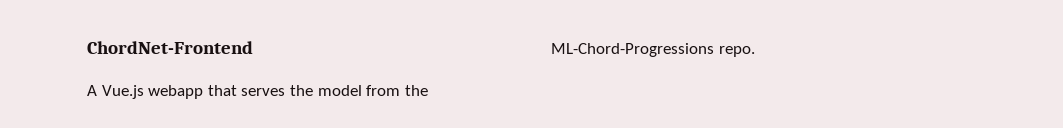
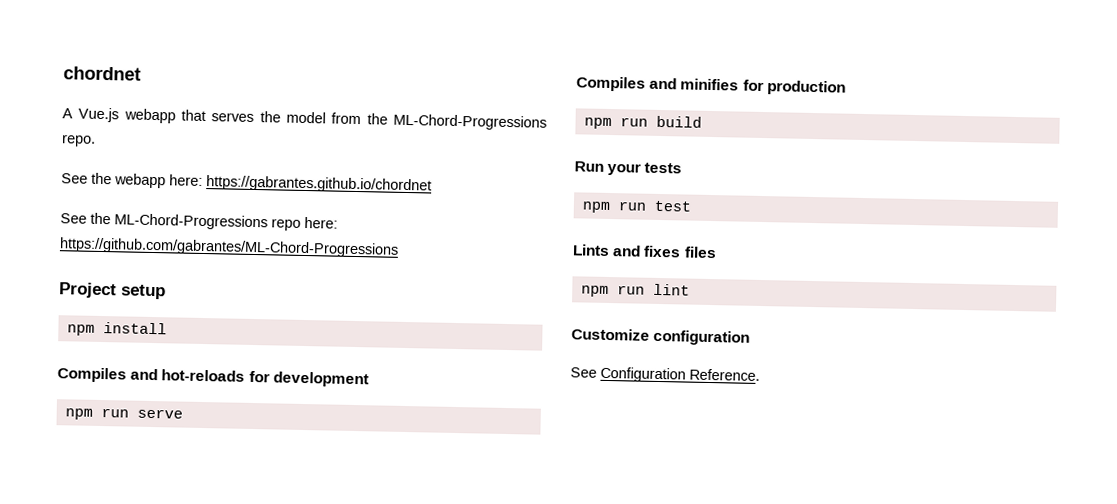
[87,41,253,54] ChordNet-Frontend -> [63,66,141,81] chordnet
(755, 51) none -> [61,172,432,194] [60,212,338,231] [59,237,399,258] [59,282,166,300] [66,322,167,336] [57,367,369,388] [64,408,183,420] [576,76,846,96] [583,115,702,130] [574,161,683,176] [581,200,692,214] [572,244,717,259] [580,283,690,297] [571,328,751,346] [570,366,760,383] // See the webapp here: https://gabrantes.github.io/chordnet // See the ML-Chord-Progressions repo here: https://github.com/gabrantes/ML-Chord-Progressions // Project setup // npm install // Compiles and hot-reloads for development // npm run serve // Compiles and minifies for production // npm run build // Run your tests // npm run test // Lints and fixes files // npm run lint // Customize configuration // See Configuration Reference.

